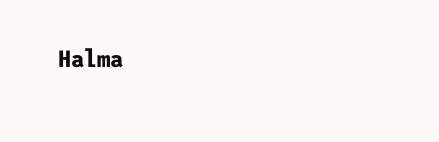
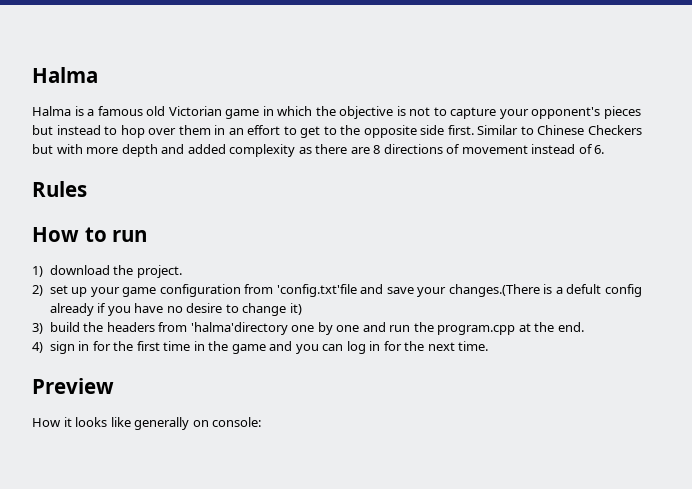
[58,48,123,68] Halma -> [32,67,98,83] [32,106,641,119] [32,125,642,138] [32,144,605,157] [32,181,87,197] [32,227,148,242] [32,265,182,278] [32,284,642,297] [49,303,302,316] [32,322,584,335] [32,341,489,354] [32,378,114,394] [32,417,262,430] Halma // Halma is a famous old Victorian game in which the objective is not to capture your opponent's pieces but instead to hop over them in an effort to get to the opposite side first. Similar to Chinese Checkers but with more depth and added complexity as there are 8 directions of movement instead of 6. // Rules // How to run // 1) download the project. // 2) set up your game configuration from 'config.txt'file and save your changes.(There is a defult config already if you have no desire to change it) // 3) build the headers from 'halma'directory one by one and run the program.cpp at the end. // 4) sign in for the first time in the game and you can log in for the next time. // Preview // How it looks like generally on console:

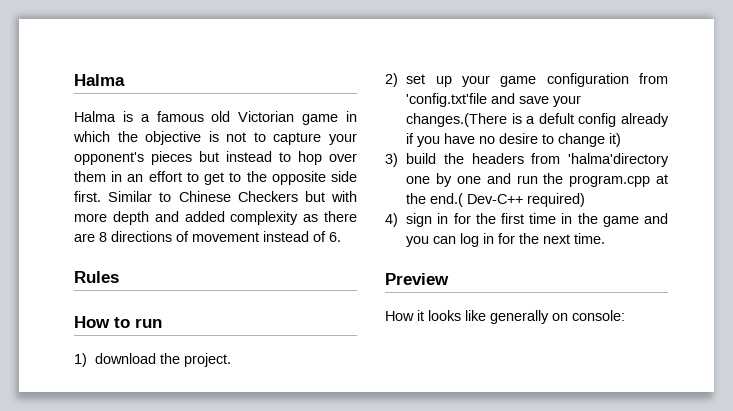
[557,322,584,332] end. -> [430,193,586,207] end.( Dev-C++ required)

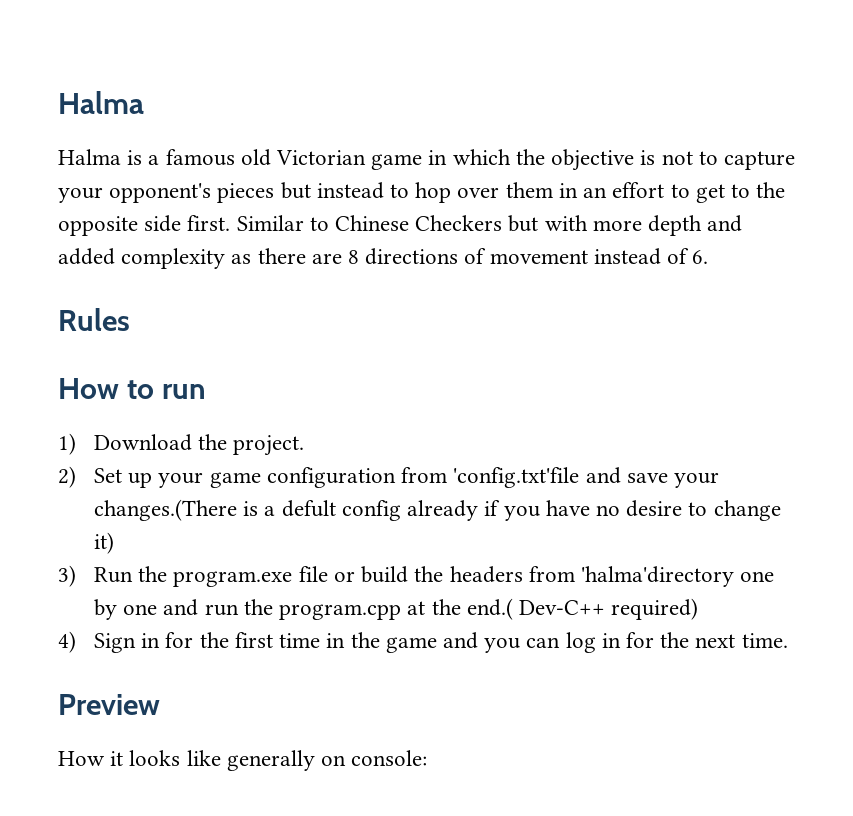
[95,353,157,364] download -> [94,434,193,451] Download
[406,74,426,84] set -> [94,468,123,483] Set
(398, 160) none -> [94,566,355,587] Run the program.exe file or
[406,213,433,227] sign -> [94,633,137,653] Sign

